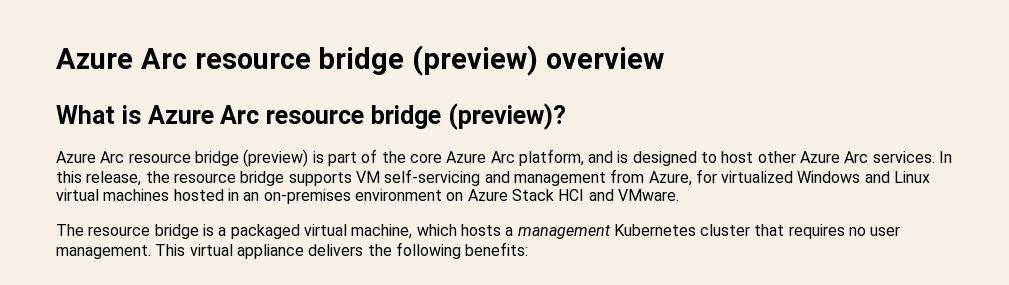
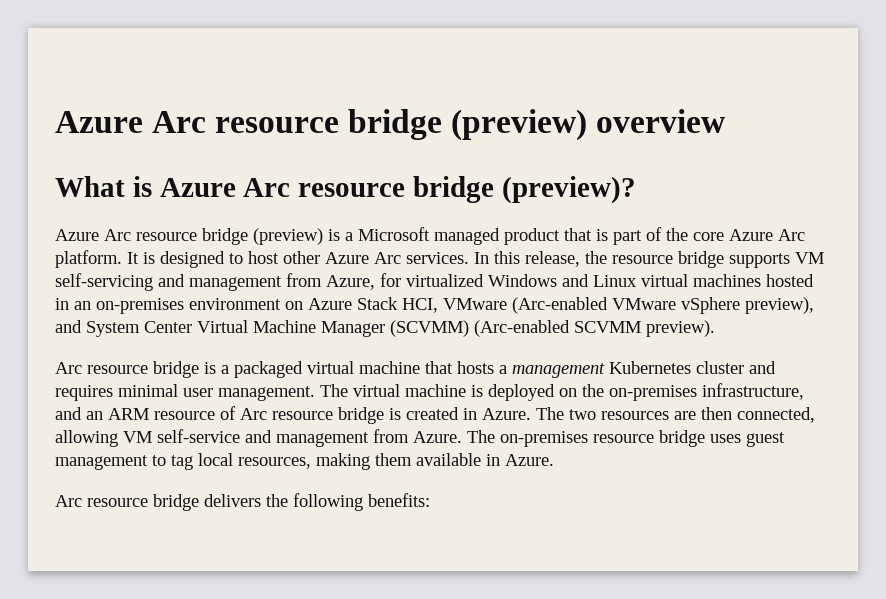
(324, 157) none -> [345,227,608,245] a Microsoft managed product that is
[518,149,614,166] platform, and -> [55,250,139,268] platform. It
[558,189,679,201] [56,224,84,236] HCI and VMware. // The -> [402,297,814,314] [55,320,715,337] [55,362,82,374] HCI, VMware (Arc-enabled VMware vSphere preview), and System Center Virtual Machine Manager (SCVMM) (Arc-enabled SCVMM preview). // Arc
[351,224,457,239] machine, which -> [359,361,453,374] machine that
[754,224,901,239] [56,244,304,259] that requires no user management. This virtual appliance -> [749,361,776,374] [55,383,804,401] [55,406,815,424] [55,429,785,447] [55,453,554,470] [55,494,199,511] and requires minimal user management. The virtual machine is deployed on the on-premises infrastructure, and an ARM resource of Arc resource bridge is created in Azure. The two resources are then connected, allowing VM self-service and management from Azure. The on-premises resource bridge uses guest management to tag local resources, making them available in Azure. // Arc resource bridge

